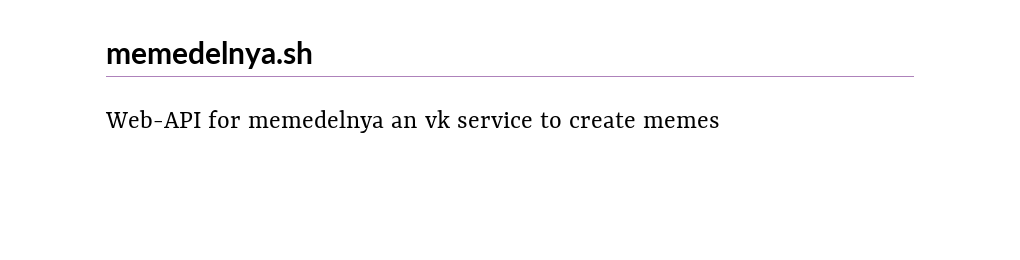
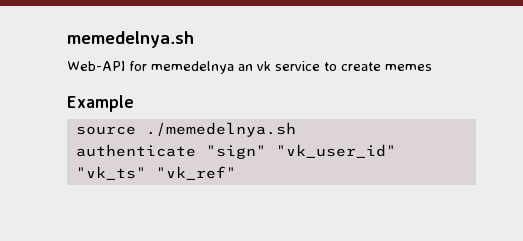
(721, 122) none -> [67,95,134,112] [75,122,296,137] [75,144,396,159] [75,166,236,180] // Example // source ./memedelnya.sh // authenticate "sign" "vk_user_id" "vk_ts" "vk_ref"

